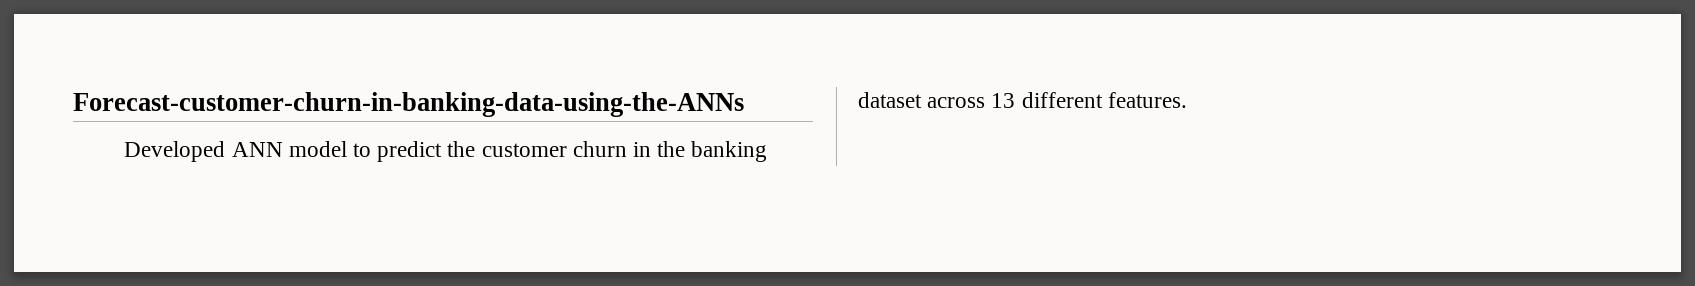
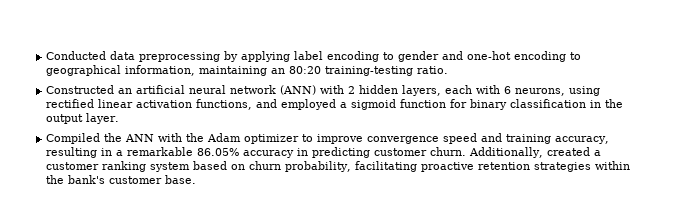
[73,92,744,117] [124,141,768,162] [858,92,1187,108] Forecast-customer-churn-in-banking-data-using-the-ANNs // Developed ANN model to predict the customer churn in the banking dataset across 13 different features. -> [46,51,582,62] [46,65,449,76] [46,85,601,96] [46,99,624,110] [46,113,120,124] [46,133,610,144] [46,147,602,158] [46,161,631,172] [46,175,197,184] Conducted data preprocessing by applying label encoding to gender and one-hot encoding to geographical information, maintaining an 80:20 training-testing ratio. // Constructed an artificial neural network (ANN) with 2 hidden layers, each with 6 neurons, using rectified linear activation functions, and employed a sigmoid function for binary classification in the output layer. // Compiled the ANN with the Adam optimizer to improve convergence speed and training accuracy, resulting in a remarkable 86.05% accuracy in predicting customer churn. Additionally, created a customer ranking system based on churn probability, facilitating proactive retention strategies within the bank's customer base.

